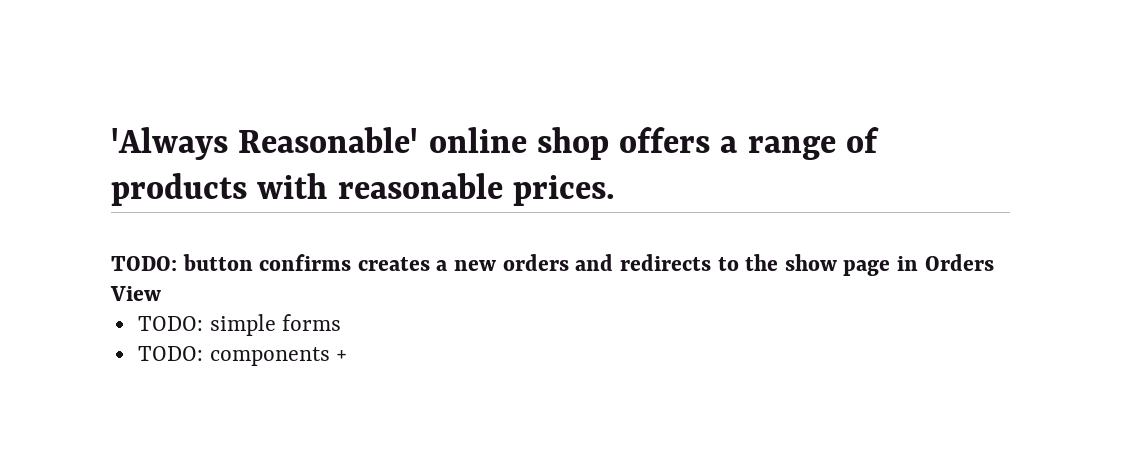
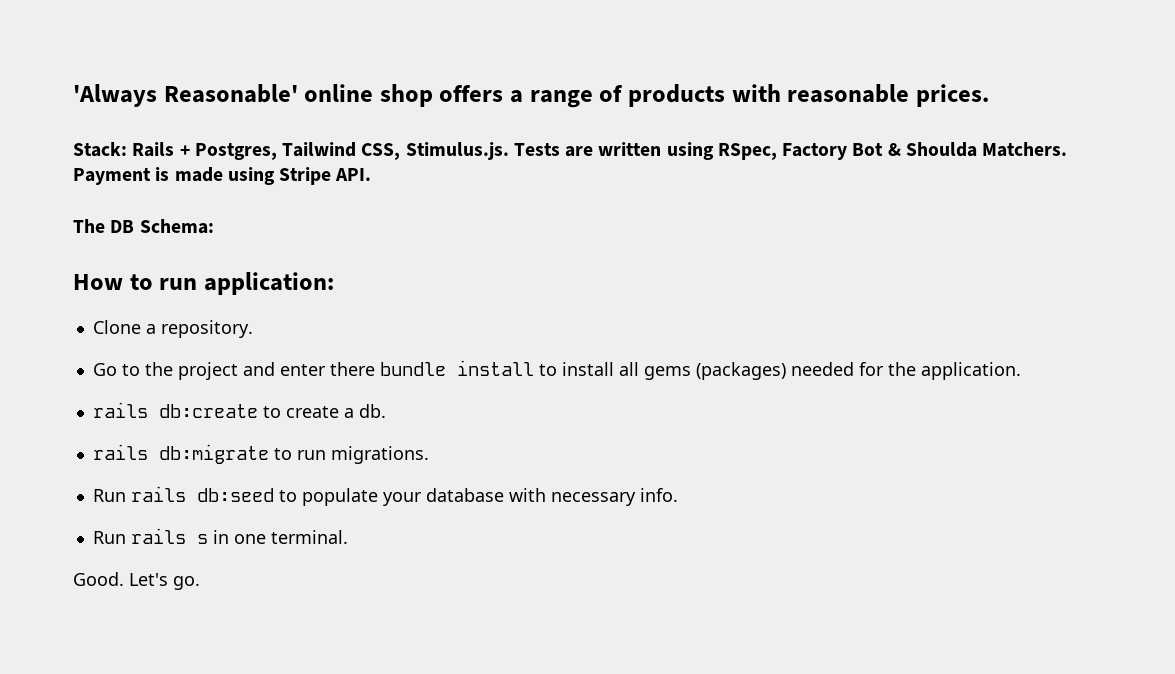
[111,254,994,276] [110,286,161,301] [137,314,342,336] [137,346,348,366] TODO: button confirms creates a new orders and redirects to the show page in Orders View // TODO: simple forms // TODO: components + -> [73,142,1068,160] [73,167,372,185] [73,219,214,234] [73,272,334,295] [92,320,253,338] [92,360,1021,380] [92,402,386,418] [92,444,429,464] [92,486,678,506] [92,528,348,544] [73,572,200,590] Stack: Rails + Postgres, Tailwind CSS, Stimulus.js. Tests are written using RSpec, Factory Bot & Shoulda Matchers. Payment is made using Stripe API. // The DB Schema: // How to run application: // Clone a repository. // Go to the project and enter there bundle install to install all gems (packages) needed for the application. // rails db:create to create a db. // rails db:migrate to run migrations. // Run rails db:seed to populate your database with necessary info. // Run rails s in one terminal. // Good. Let's go.

